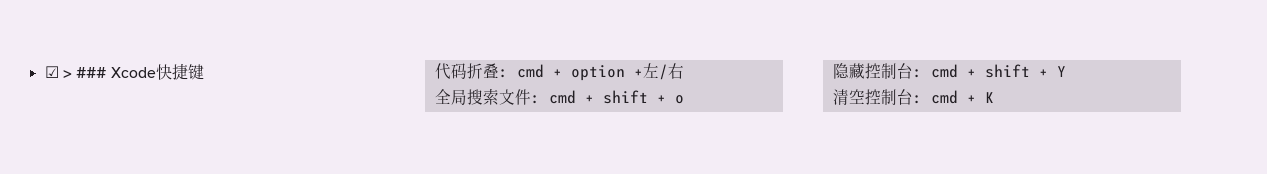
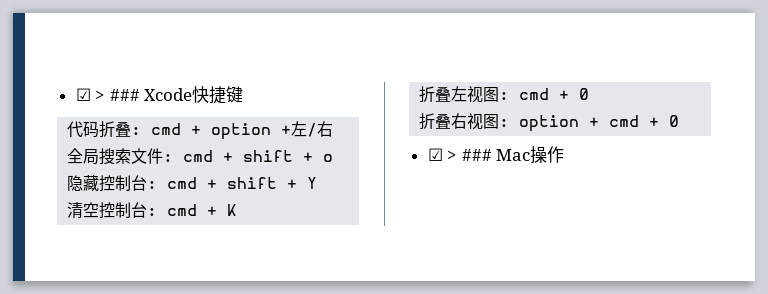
(994, 97) none -> [419,86,590,103] [419,113,680,132] [427,146,565,164] // 折叠左视图: cmd + 0 // 折叠右视图: option + cmd + 0 // ☑ > ### Mac操作

